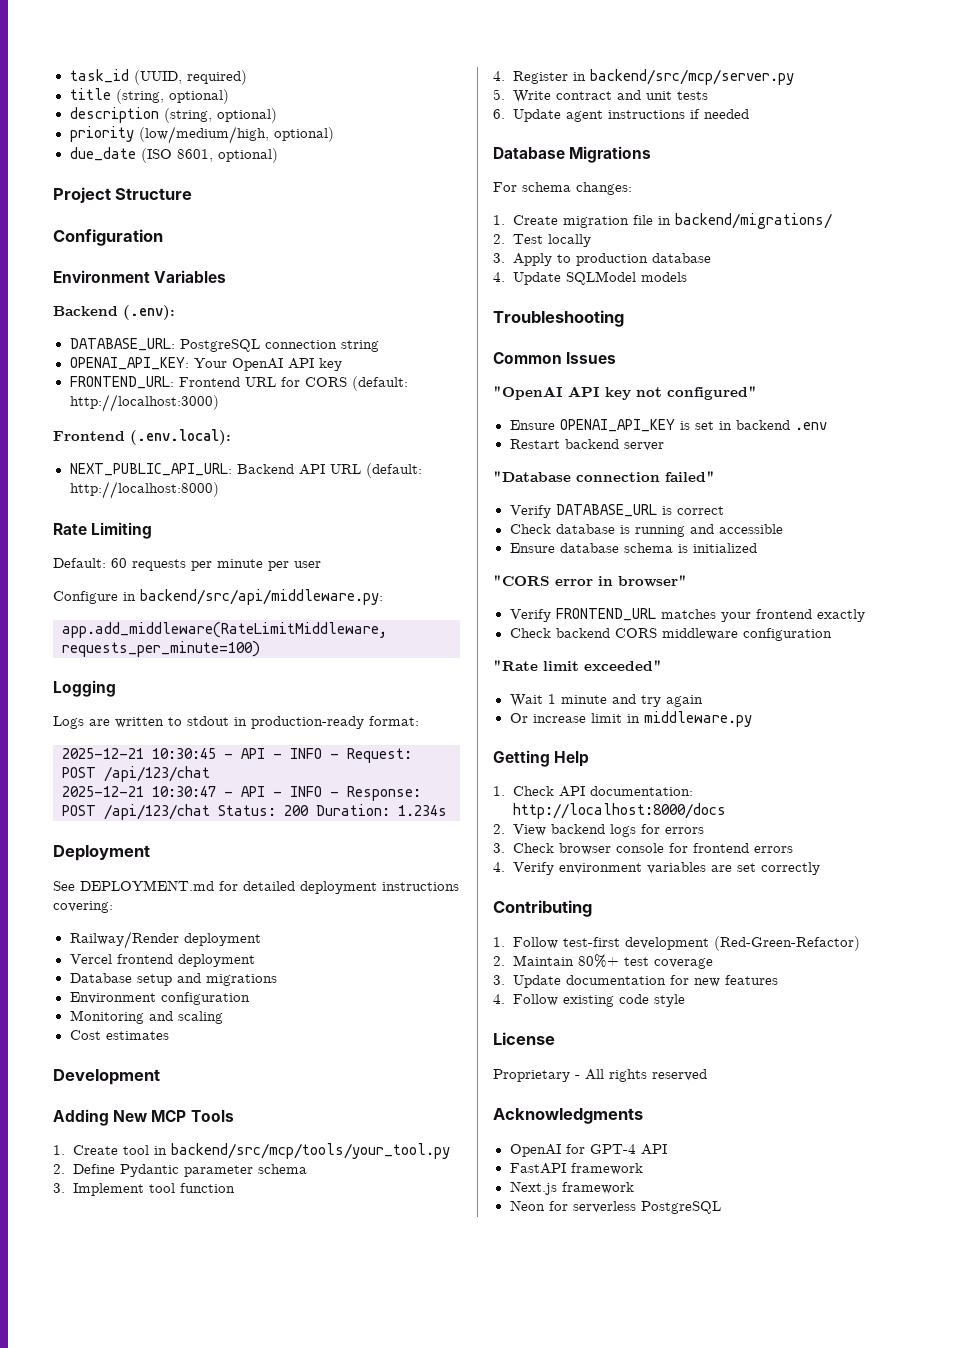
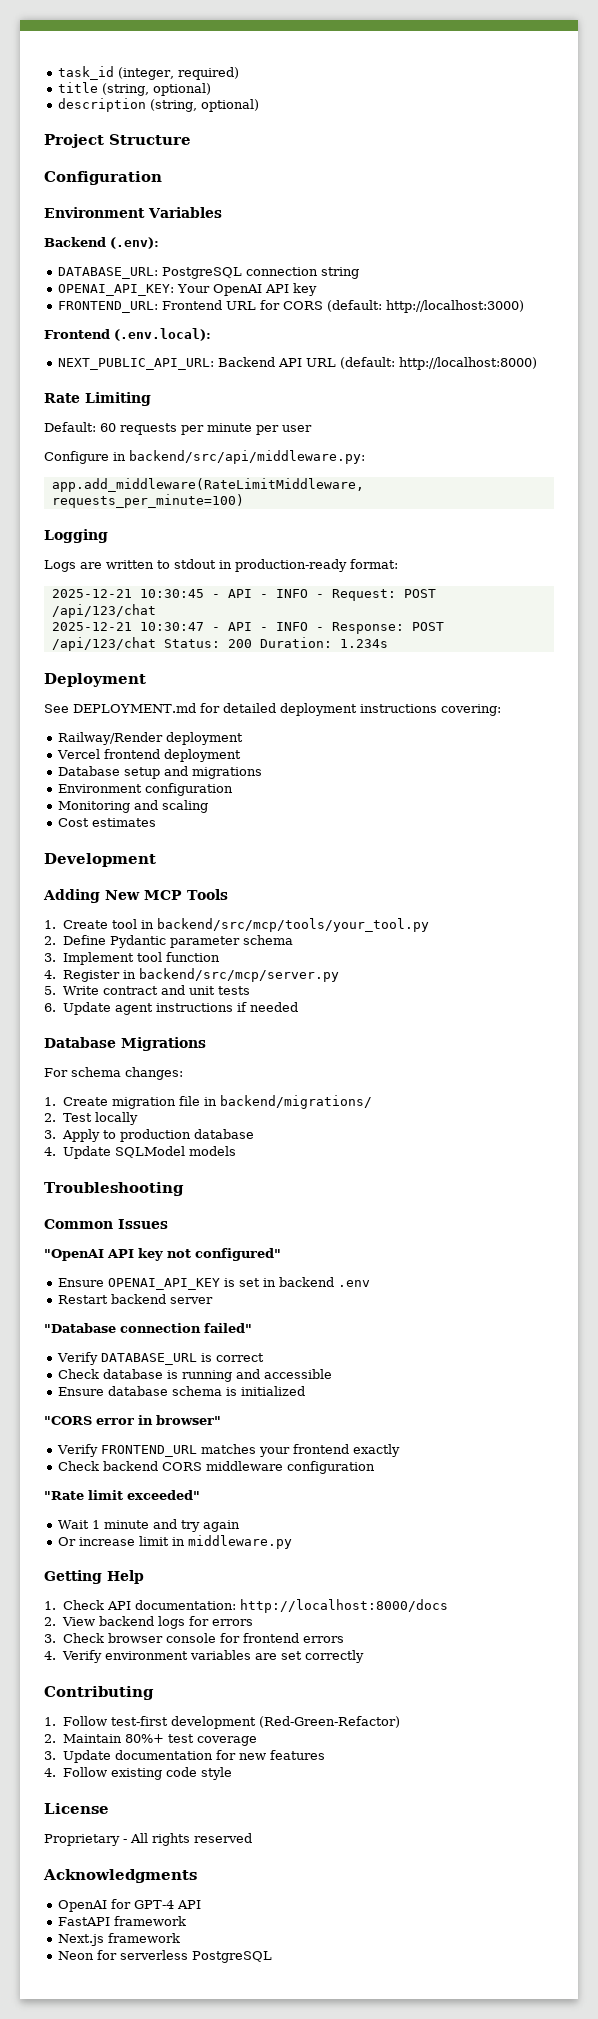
[133,70,182,85] (UUID, -> [118,67,175,80] (integer,
[69,126,334,144] [69,147,278,163] // priority (low/medium/high, optional) // due_date (ISO 8601, optional) -> (260, 105) none

